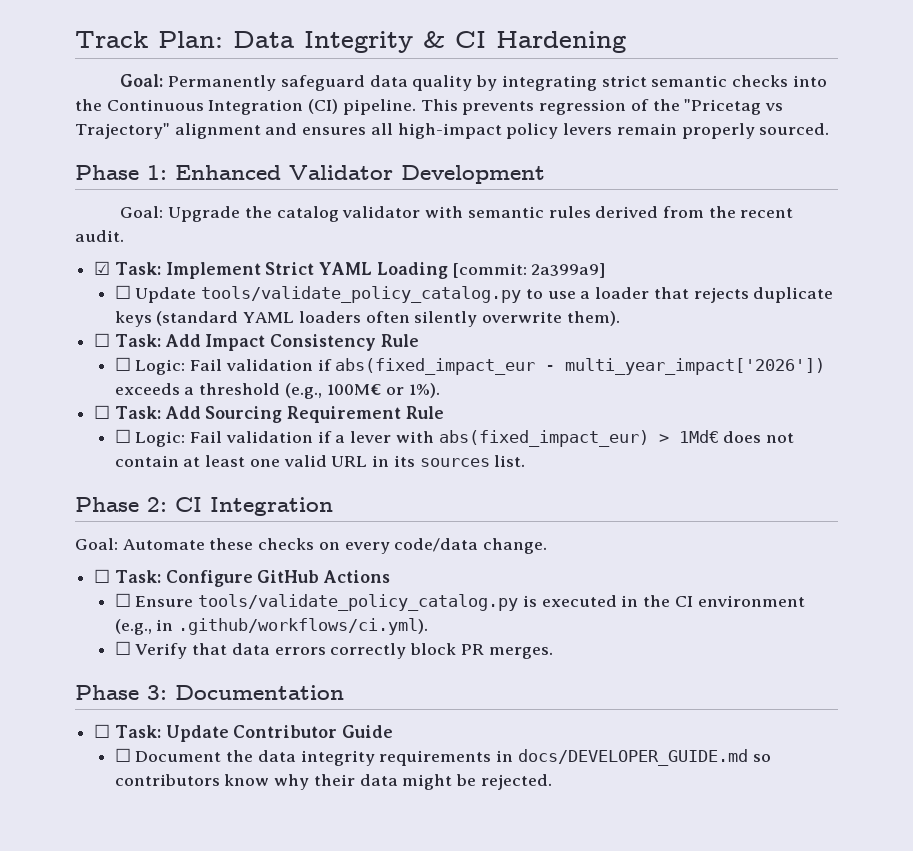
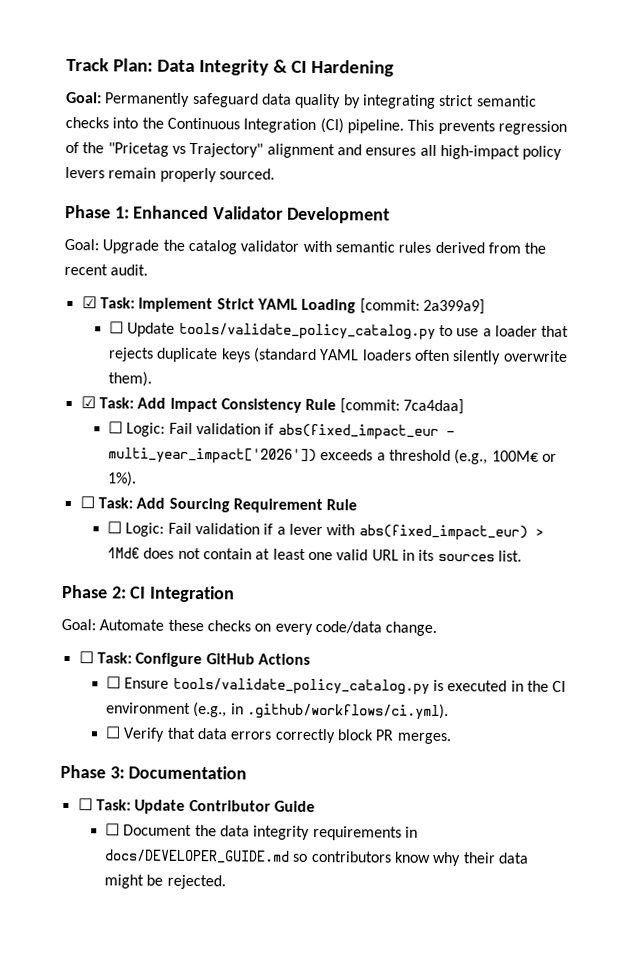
[94,333,111,347] ☐ -> [80,396,96,409] ☑
(419, 340) none -> [339,398,464,415] [commit: 7ca4daa]

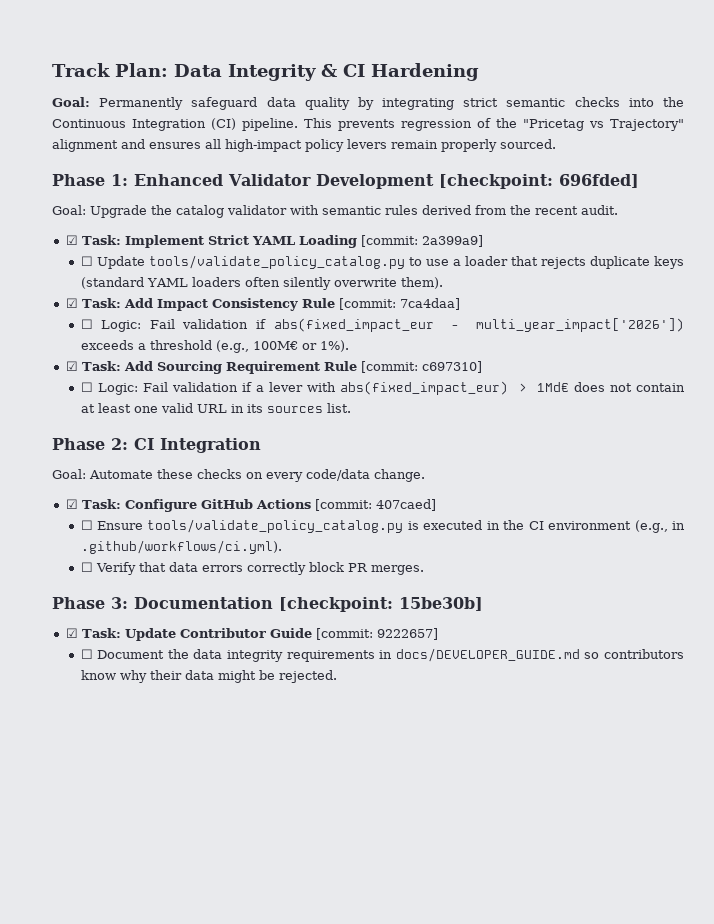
(390, 215) none -> [438,174,639,189] [checkpoint: 696fded]
[79,496,95,509] ☐ -> [65,361,78,371] ☑
(358, 505) none -> [360,361,482,373] [commit: c697310]
[78,651,94,664] ☐ -> [65,499,78,509] ☑
(310, 659) none -> [314,499,436,511] [commit: 407caed]
[77,798,93,811] // ☐ -> [279,597,483,612] [65,628,78,638] [checkpoint: 15be30b] // ☑
(315, 806) none -> [315,628,438,640] [commit: 9222657]

